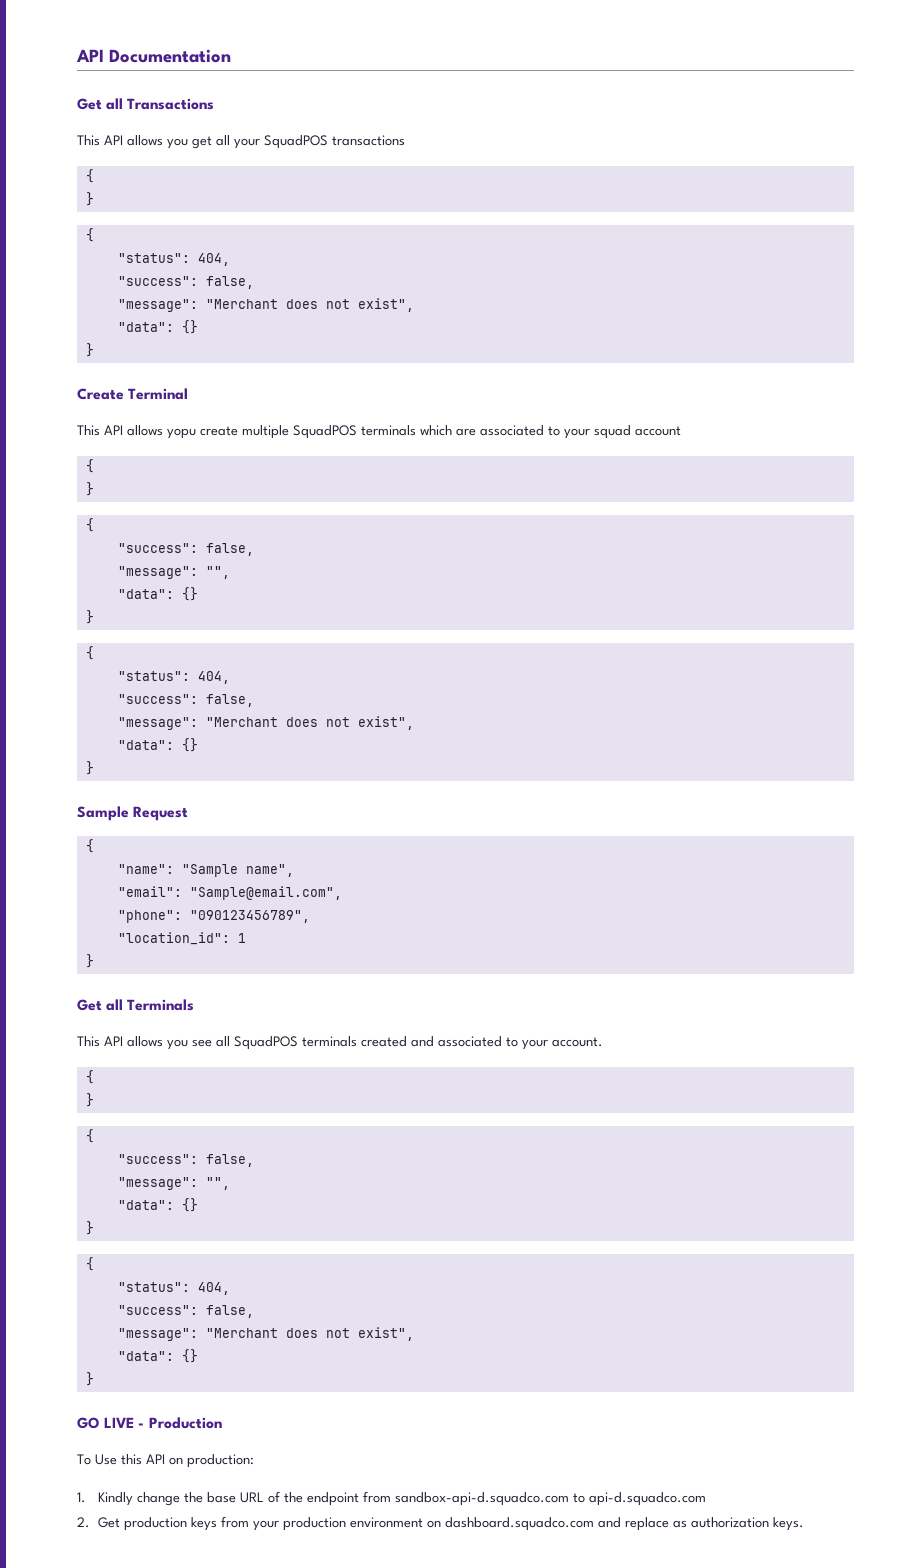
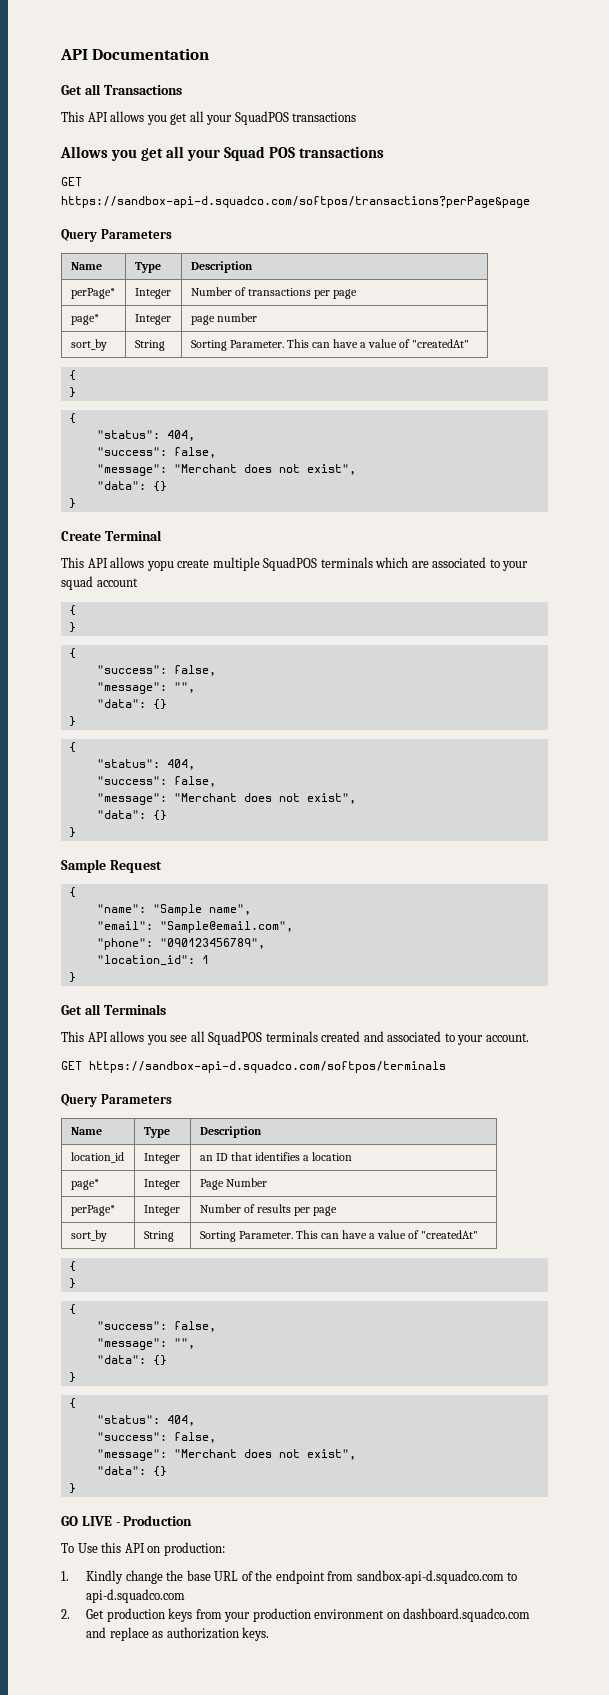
(405, 140) none -> [60,146,385,161] [61,177,82,186] [61,196,530,208] [61,229,172,242] [70,262,102,270] [134,262,161,273] [190,261,253,273] [70,288,115,299] [134,288,171,299] [190,287,358,299] [70,314,99,325] [134,314,171,325] [190,313,257,325] [70,339,107,351] [134,340,165,351] [190,339,470,351] // Allows you get all your Squad POS transactions // GET https://sandbox-api-d.squadco.com/softpos/transactions?perPage&page // Query Parameters // Name | Type | Description // perPage* | Integer | Number of transactions per page // page* | Integer | page number // sort_by | String | Sorting Parameter. This can have a value of "createdAt"
(603, 1042) none -> [61,1061,446,1073] [61,1094,172,1107] [70,1127,102,1135] [143,1127,170,1138] [199,1126,262,1138] [70,1152,124,1163] [143,1153,180,1164] [199,1152,353,1161] [70,1179,99,1190] [143,1179,180,1190] [199,1178,267,1190] [70,1205,115,1216] [143,1205,180,1216] [199,1204,338,1216] [70,1230,107,1242] [143,1231,174,1242] [199,1230,479,1242] // GET https://sandbox-api-d.squadco.com/softpos/terminals // Query Parameters // Name | Type | Description // location_id | Integer | an ID that identifies a location // page* | Integer | Page Number // perPage* | Integer | Number of results per page // sort_by | String | Sorting Parameter. This can have a value of "createdAt"

